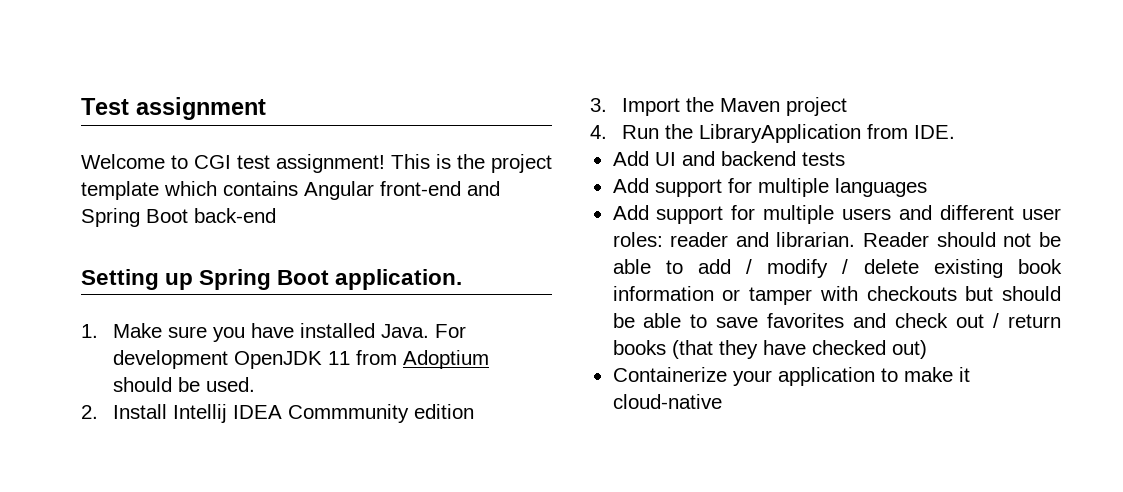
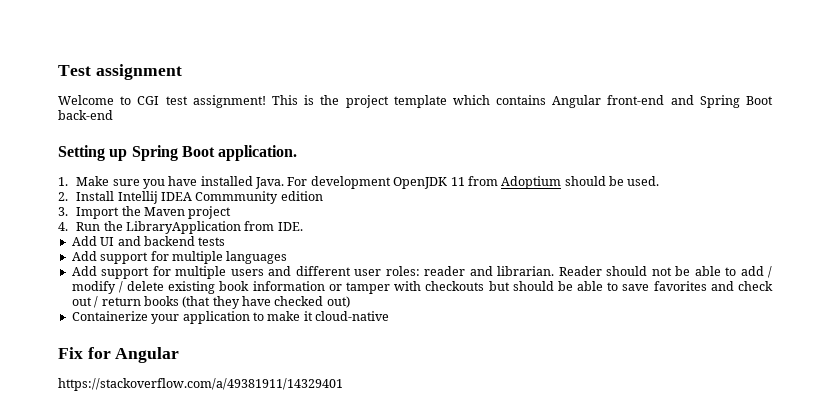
(722, 401) none -> [58,347,180,363] [58,378,343,391] // Fix for Angular // https://stackoverflow.com/a/49381911/14329401

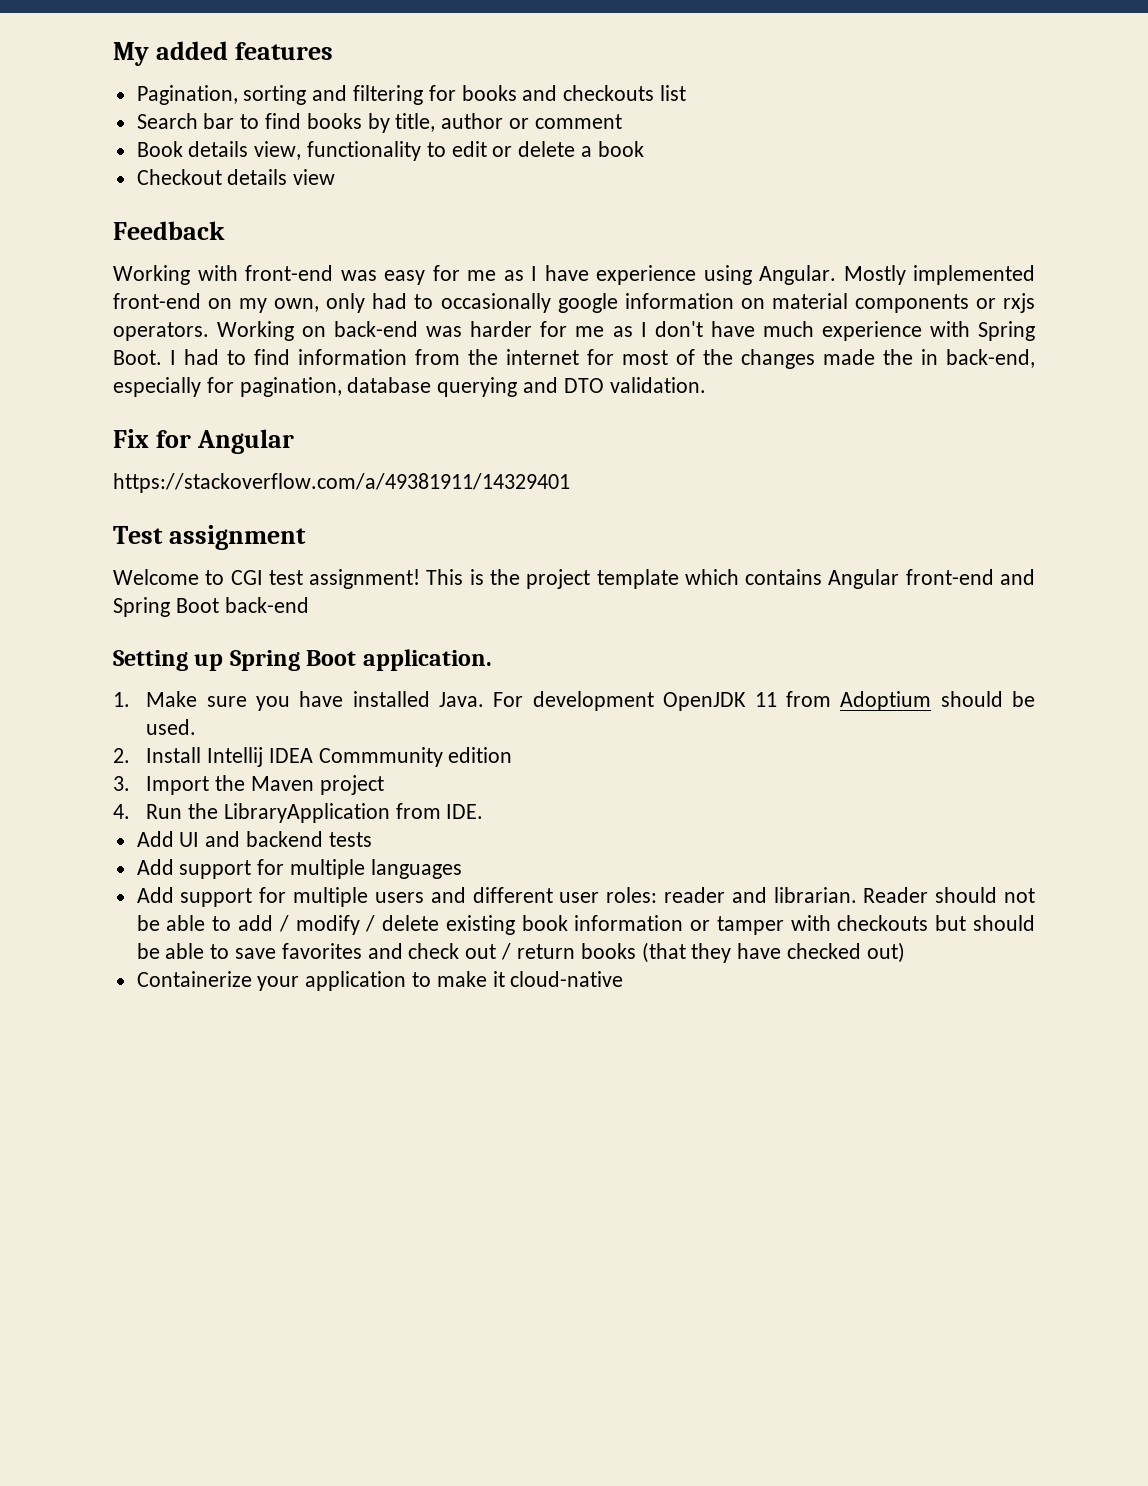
(58, 70) none -> [113,41,334,66] [136,85,687,105] [136,113,622,133] [136,141,644,161] [136,169,336,185] [113,221,225,240] [113,265,1035,285] [113,293,1035,313] [113,321,1036,341] [113,349,1035,369] [113,377,706,397] [113,429,295,454] [113,473,570,493] My added features // Pagination, sorting and filtering for books and checkouts list // Search bar to find books by title, author or comment // Book details view, functionality to edit or delete a book // Checkout details view // Feedback // Working with front-end was easy for me as I have experience using Angular. Mostly implemented front-end on my own, only had to occasionally google information on material components or rxjs operators. Working on back-end was harder for me as I don't have much experience with Spring Boot. I had to find information from the internet for most of the changes made the in back-end, especially for pagination, database querying and DTO validation. // Fix for Angular // https://stackoverflow.com/a/49381911/14329401 //
[58,347,180,363] [58,378,343,391] // Fix for Angular // https://stackoverflow.com/a/49381911/14329401 -> (624, 979) none

